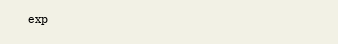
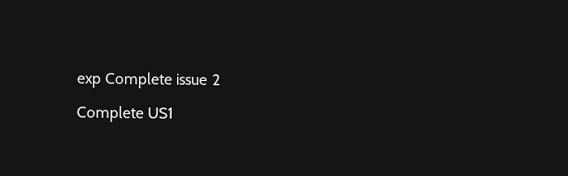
(48, 21) none -> [104,71,221,89] [76,105,175,123] Complete issue 2 // Complete US1

